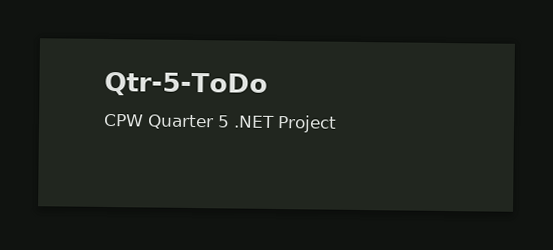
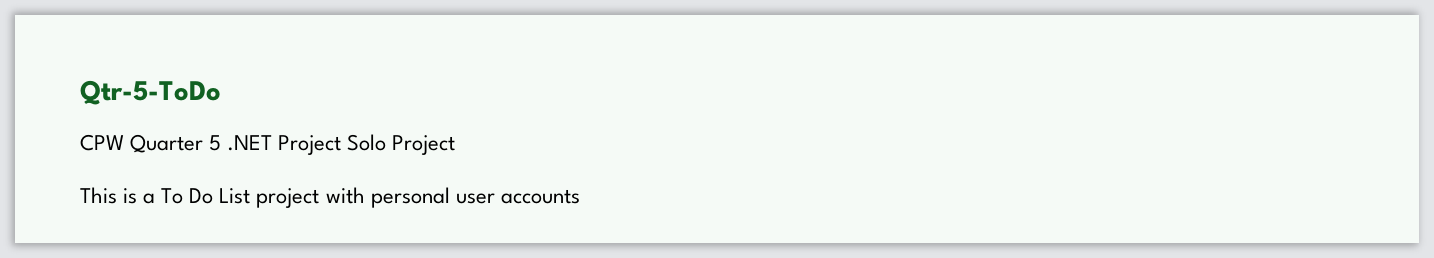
(337, 124) none -> [347,134,456,155] [80,187,580,208] Solo Project // This is a To Do List project with personal user accounts

